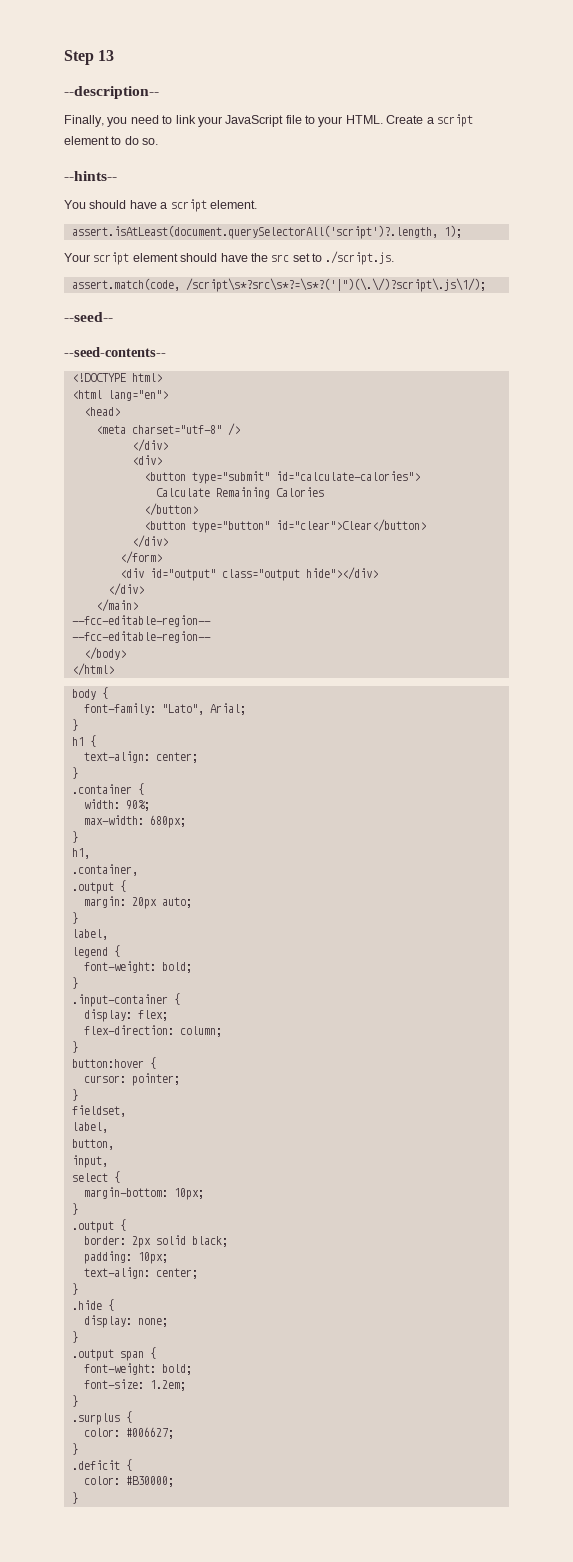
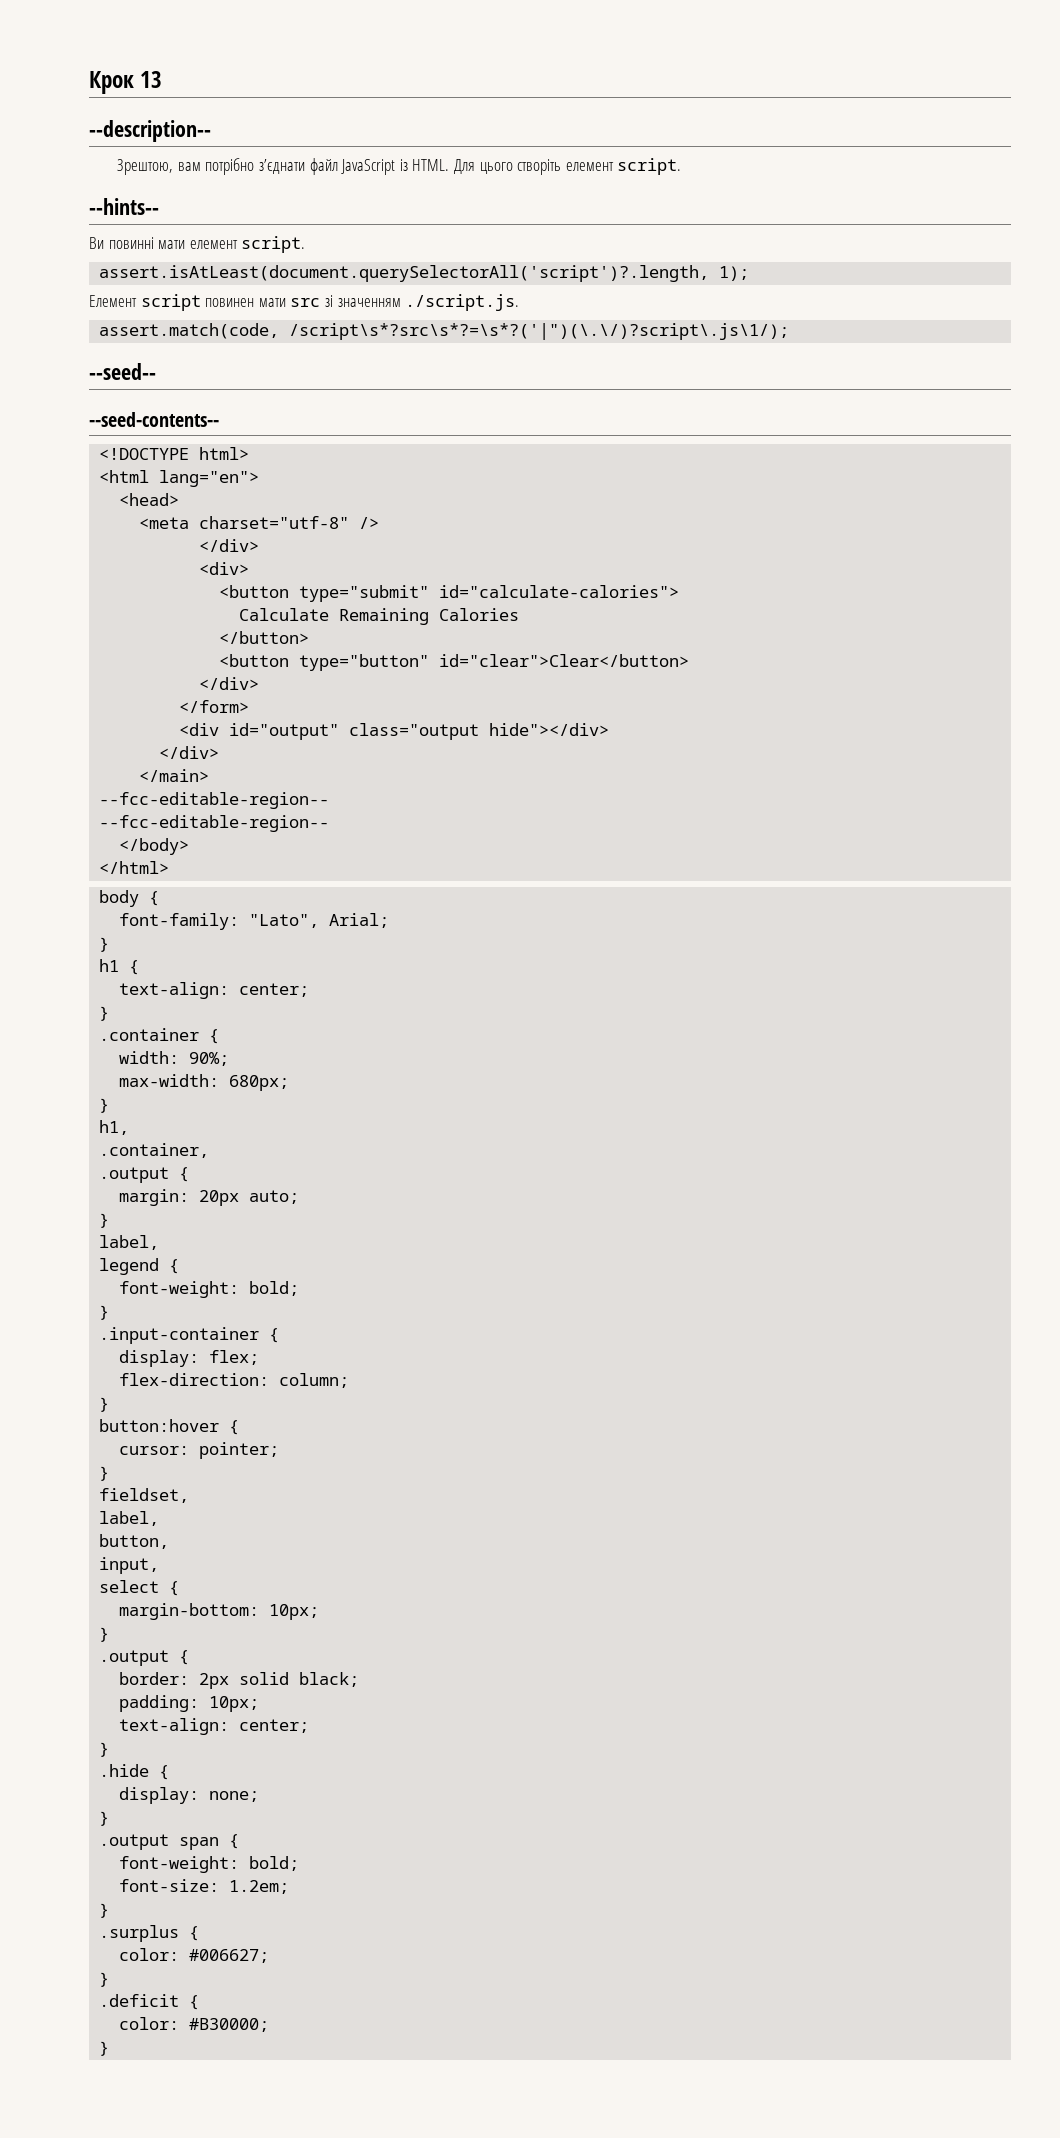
[64,50,94,65] Step -> [89,71,134,94] Крок
[64,114,473,127] [64,136,159,145] [64,171,117,181] [64,199,257,212] [71,225,462,239] [64,252,322,265] Finally, you need to link your JavaScript file to your HTML. Create a script element to do so. // --hints-- // You should have a script element. // assert.isAtLeast(document.querySelectorAll('script')?.length, 1); // Your script element should have the src set to -> [117,158,682,175] [89,198,159,215] [89,236,306,253] [99,265,750,282] [89,294,401,311] Зрештою, вам потрібно з’єднати файл JavaScript із HTML. Для цього створіть елемент script. // --hints-- // Ви повинні мати елемент script. // assert.isAtLeast(document.querySelectorAll('script')?.length, 1); // Елемент script повинен мати src зі значенням

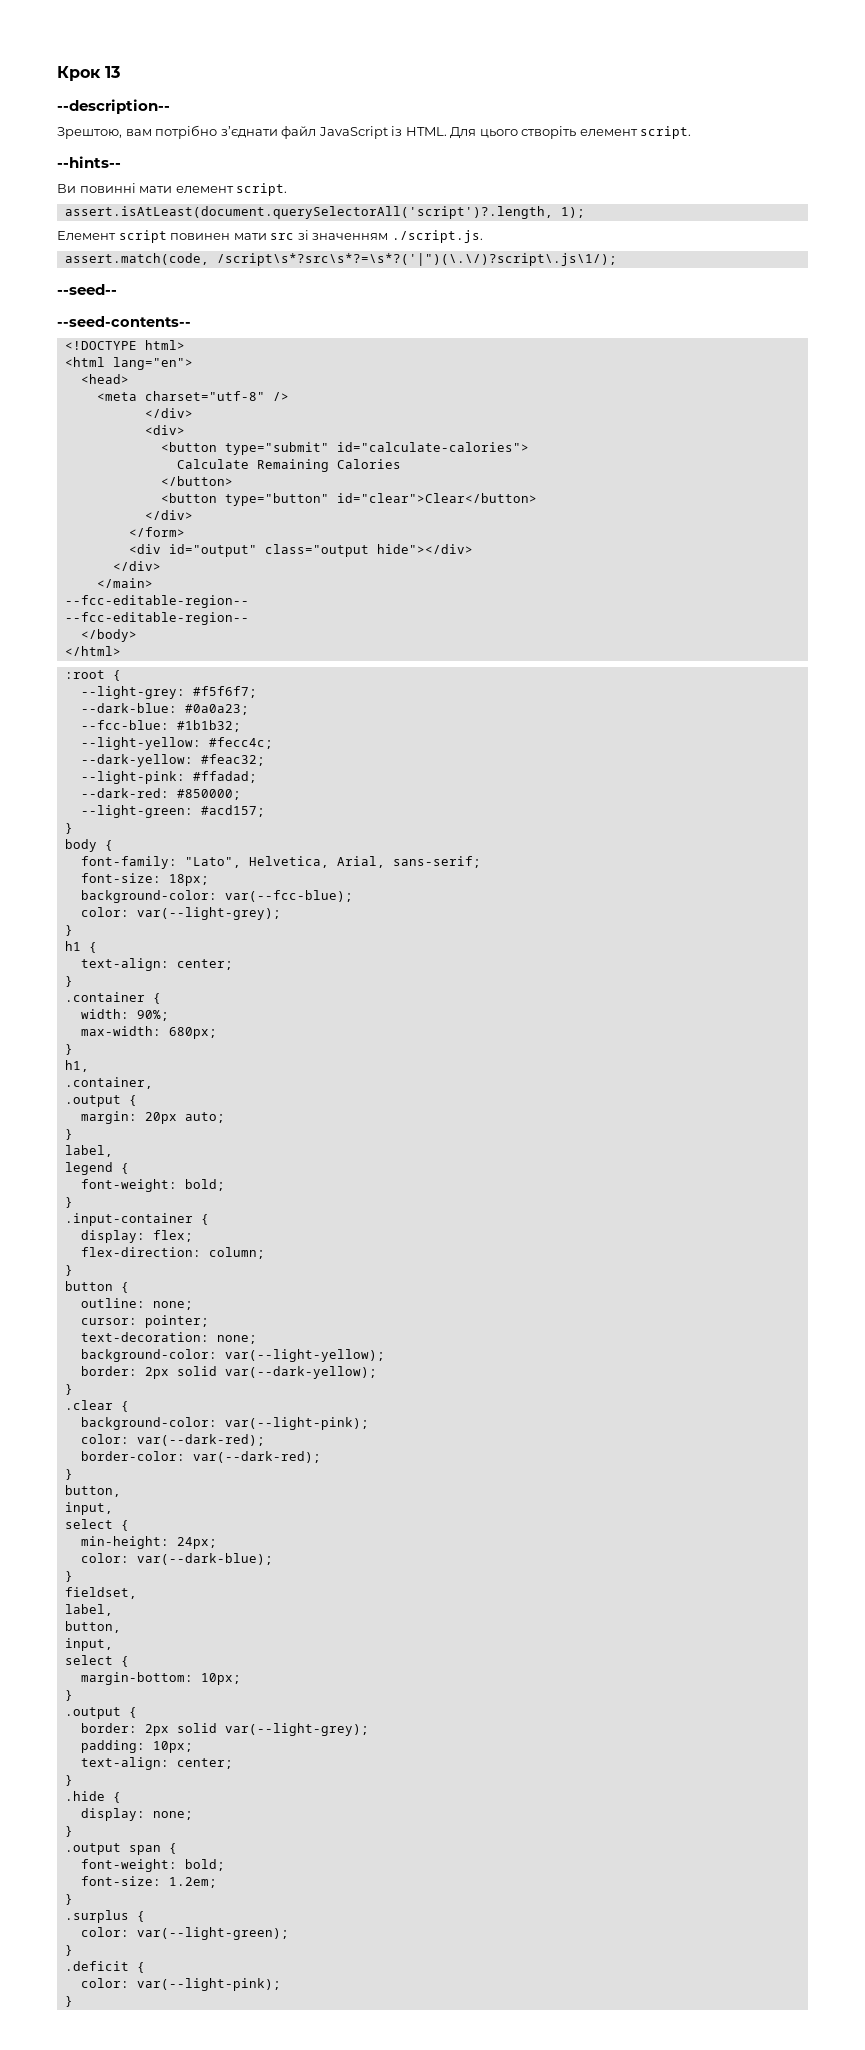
[99,890,160,907] [119,913,390,930] body { // font-family: "Lato", Arial; -> [64,670,121,681] [80,686,257,699] [80,703,249,715] [80,720,241,732] [80,737,273,750] [80,754,265,767] [80,771,257,784] [80,788,241,800] [80,805,265,818] [64,823,73,834] [64,839,113,852] [80,856,481,869] [80,873,209,886] [80,890,353,903] [80,907,281,920] :root { // --light-grey: #f5f6f7; // --dark-blue: #0a0a23; // --fcc-blue: #1b1b32; // --light-yellow: #fecc4c; // --dark-yellow: #feac32; // --light-pink: #ffadad; // --dark-red: #850000; // --light-green: #acd157; // } // body { // font-family: "Lato", Helvetica, Arial, sans-serif; // font-size: 18px; // background-color: var(--fcc-blue); // color: var(--light-grey);
[99,1419,240,1435] button:hover { -> [64,1281,129,1293] [80,1298,193,1310] button { // outline: none;
(280, 1450) none -> [80,1332,257,1344] [80,1349,385,1362] [80,1366,377,1379] [64,1384,73,1395] [64,1400,129,1412] [80,1417,369,1430] [80,1434,265,1446] [80,1451,321,1463] [64,1469,73,1480] [64,1485,121,1497] [64,1502,113,1515] [64,1519,129,1531] [80,1536,217,1549] [80,1553,273,1565] // text-decoration: none; // background-color: var(--light-yellow); // border: 2px solid var(--dark-yellow); // } // .clear { // background-color: var(--light-pink); // color: var(--dark-red); // border-color: var(--dark-red); // } // button, // input, // select { // min-height: 24px; // color: var(--dark-blue);
[299,1672,360,1687] black; -> [224,1723,369,1736] var(--light-grey);
[189,1949,270,1963] #006627; -> [136,1927,289,1940] var(--light-green);
[189,2018,270,2032] #B30000; -> [136,1978,281,1991] var(--light-pink);

